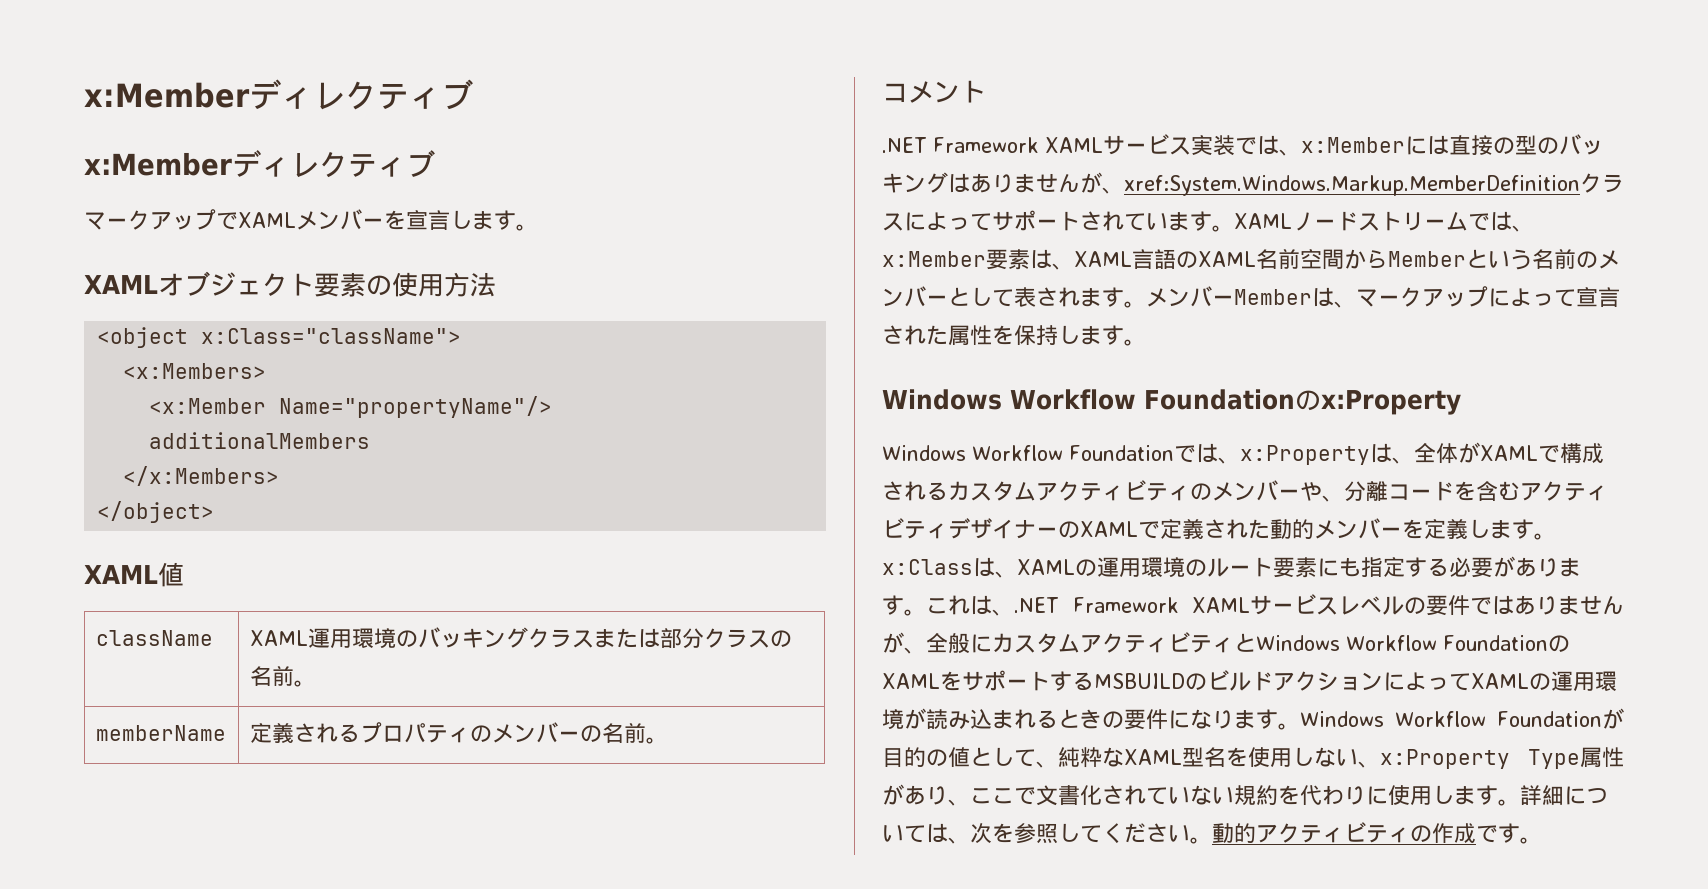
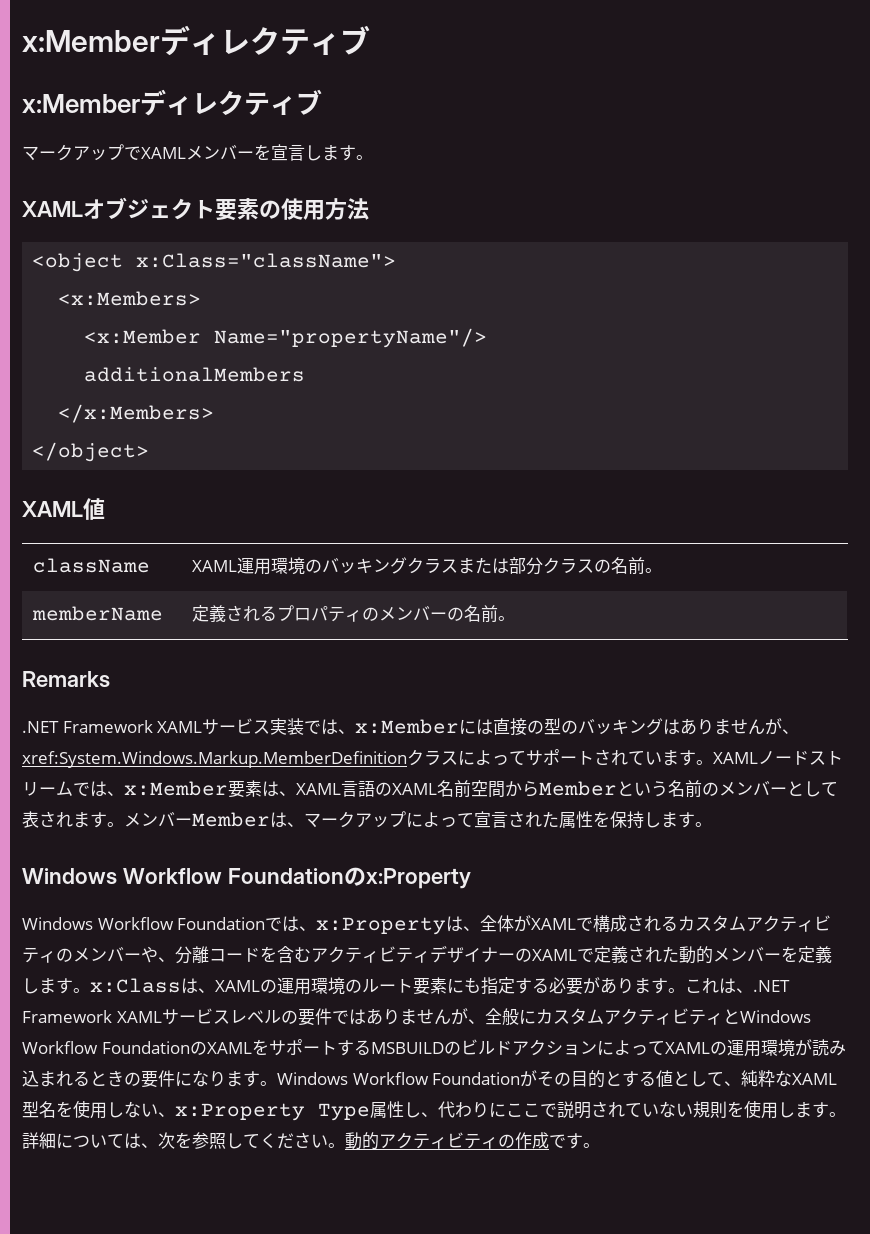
[882,80,986,103] コメント -> [22,671,110,688] Remarks
[882,747,948,767] 目的の -> [537,1070,657,1088] その目的とする
[882,784,1102,806] があり、ここで文書化 -> [404,1101,591,1119] し、代わりにここで説明
[1256,785,1388,805] 約を代わりに -> [710,1101,744,1119] 則を

